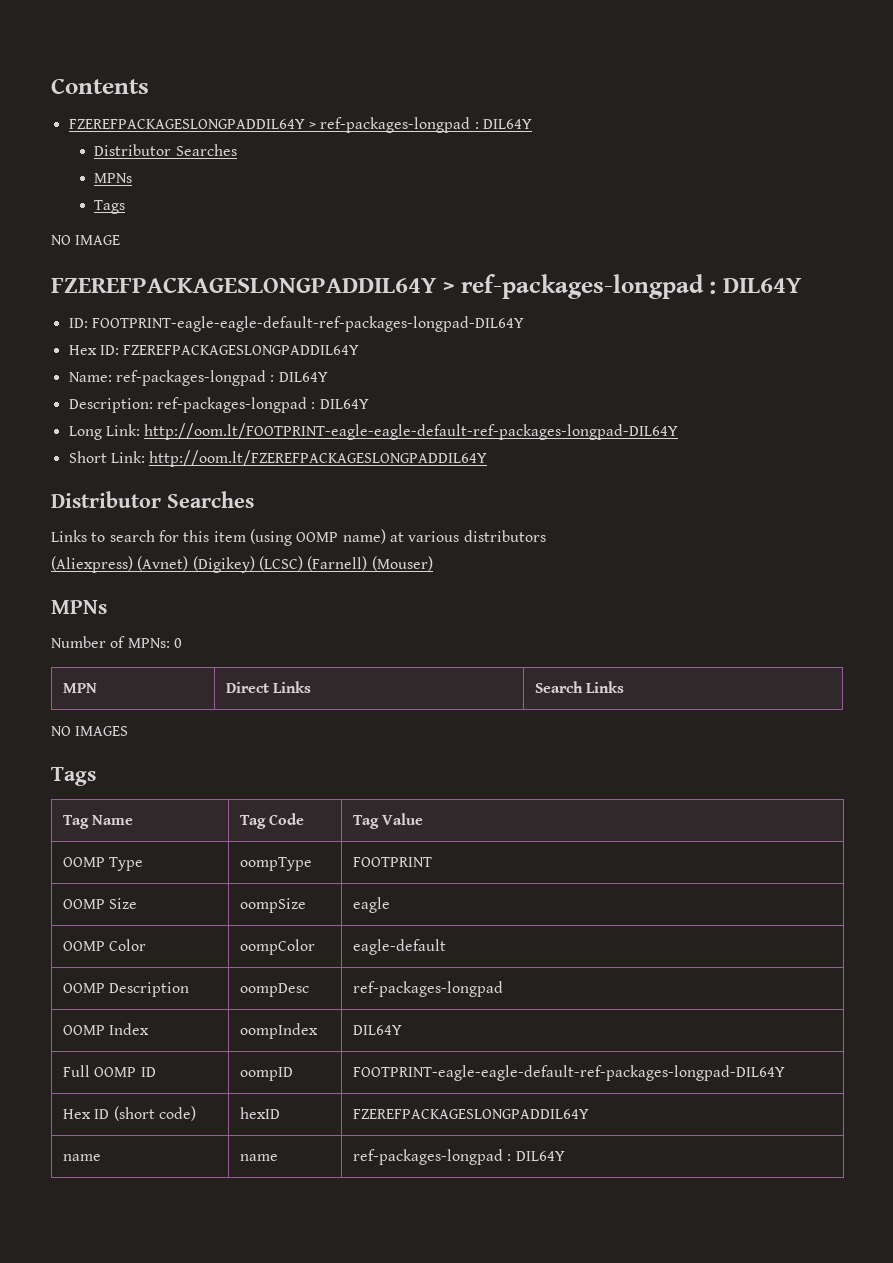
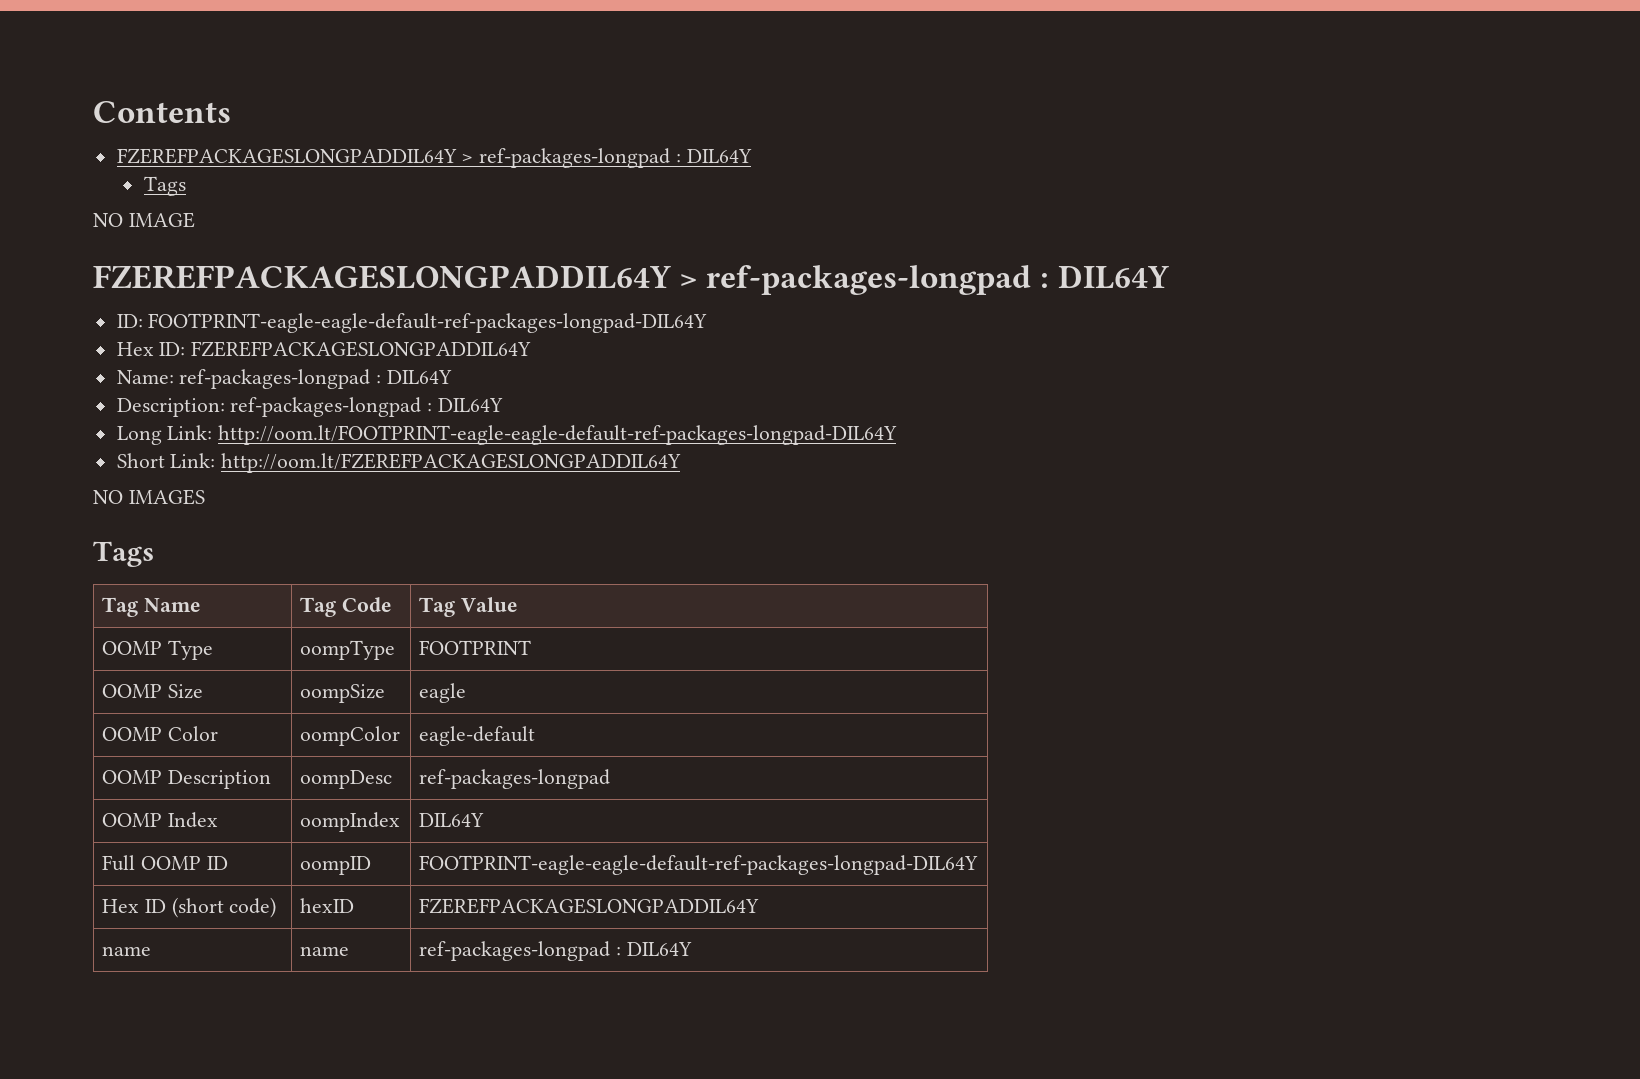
[94,144,237,156] [94,173,133,183] // Distributor Searches // MPNs -> (752, 156) none
[51,491,254,508] [51,529,546,546] [51,556,433,573] [51,600,107,614] [51,636,182,648] [63,683,98,693] [226,681,312,693] [535,681,625,693] // Distributor Searches // Links to search for this item (using OOMP name) at various distributors // (Aliexpress) (Avnet) (Digikey) (LCSC) (Farnell) (Mouser) // MPNs // Number of MPNs: 0 // MPN | Direct Links | Search Links -> (682, 463) none

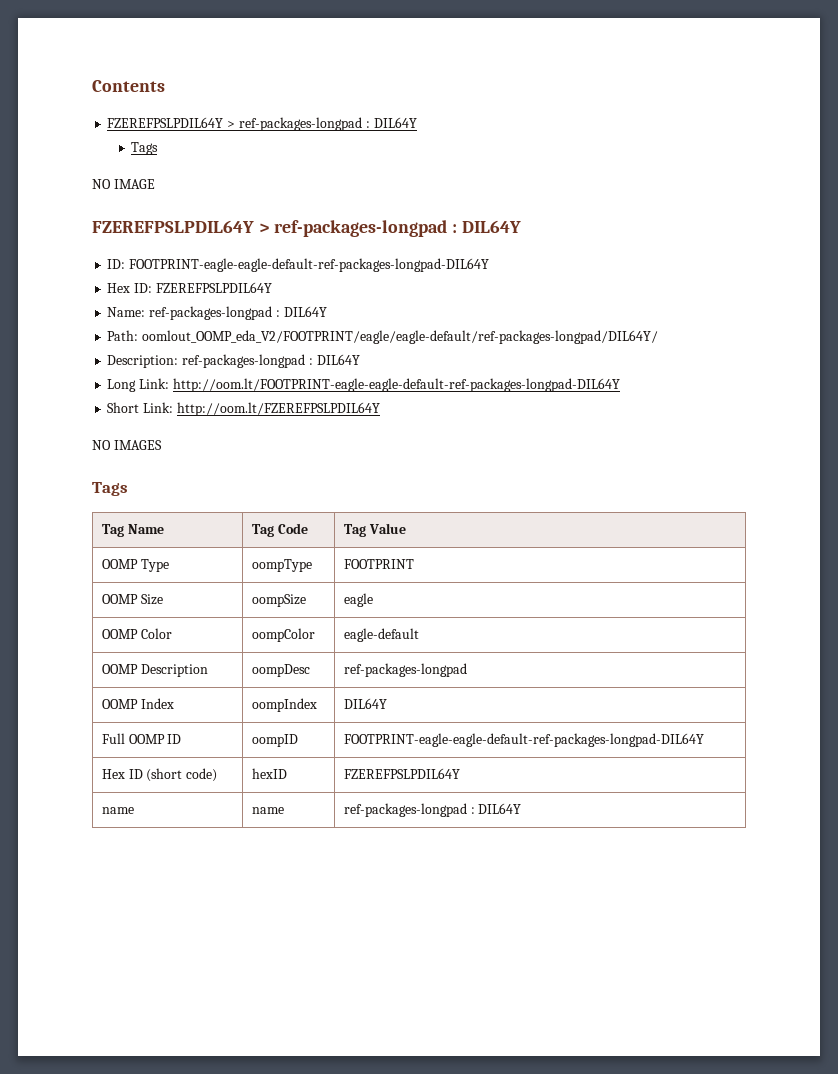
[116,148,457,164] FZEREFPACKAGESLONGPADDIL64Y -> [107,117,224,128] FZEREFPSLPDIL64Y
[93,265,671,289] FZEREFPACKAGESLONGPADDIL64Y -> [92,220,254,233] FZEREFPSLPDIL64Y
[191,341,532,357] FZEREFPACKAGESLONGPADDIL64Y -> [155,282,272,293] FZEREFPSLPDIL64Y
(453, 377) none -> [107,330,659,344] // Path: oomlout_OOMP_eda_V2/FOOTPRINT/eagle/eagle-default/ref-packages-longpad/DIL64Y/
[221,453,682,473] http://oom.lt/FZEREFPACKAGESLONGPADDIL64Y -> [176,402,380,416] http://oom.lt/FZEREFPSLPDIL64Y
[419,898,760,914] FZEREFPACKAGESLONGPADDIL64Y -> [343,768,460,779] FZEREFPSLPDIL64Y

